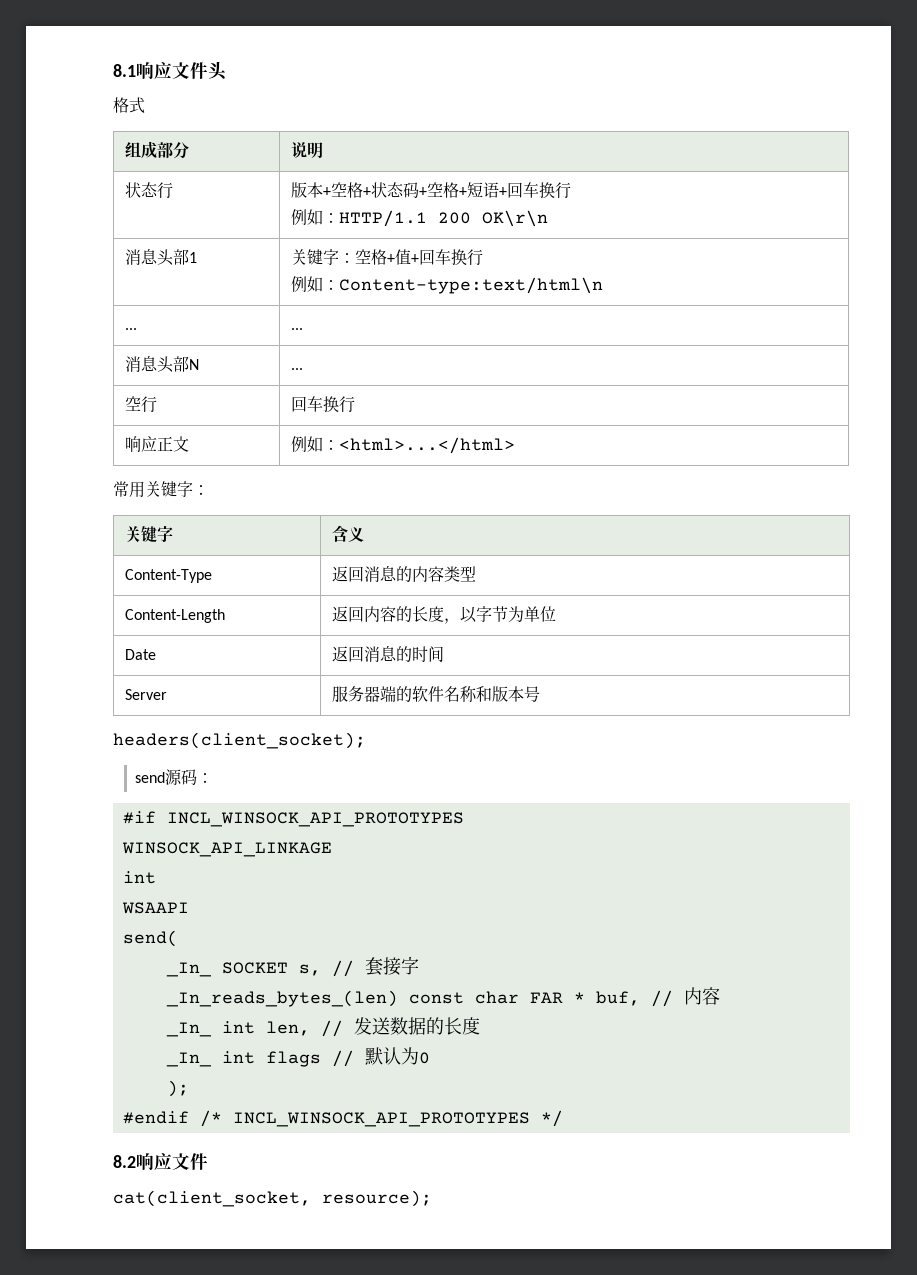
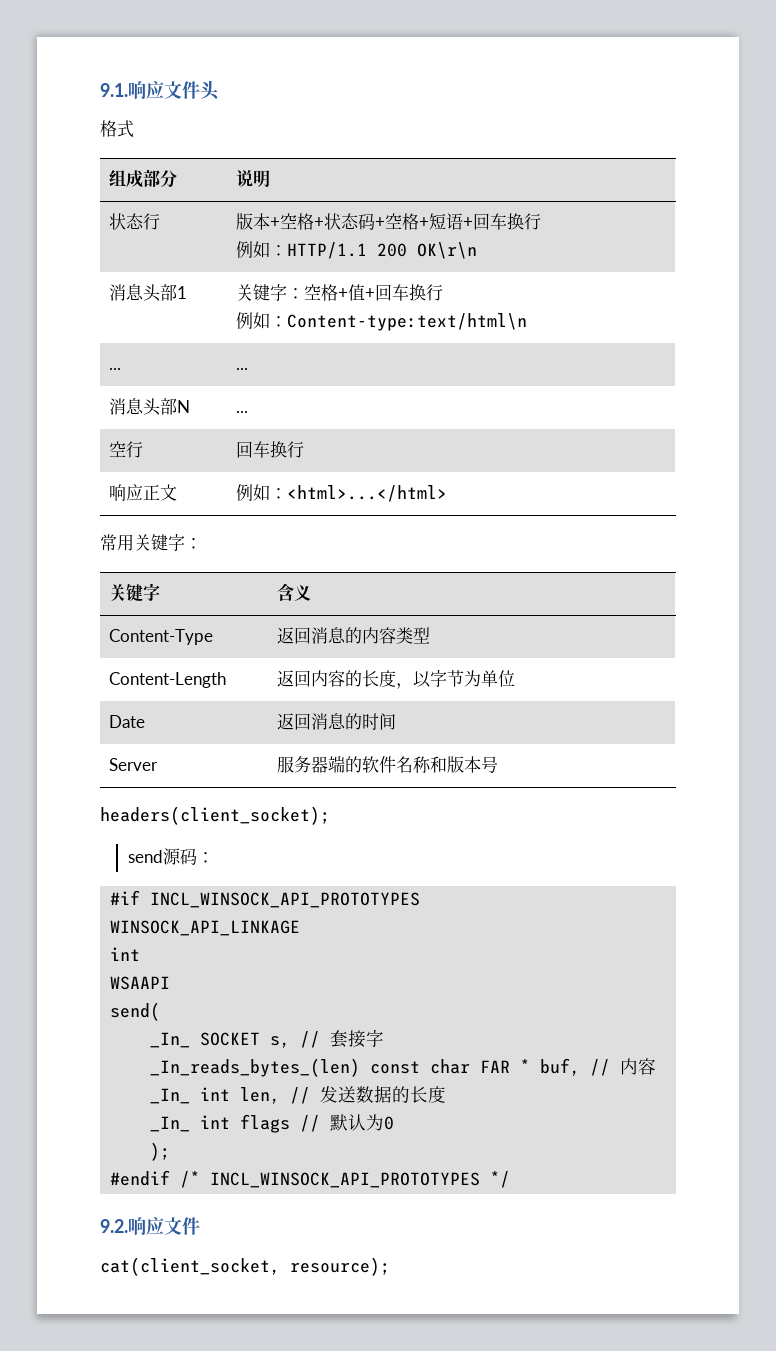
[113,64,136,77] 8.1 -> [100,83,128,97] 9.1.
[113,1155,136,1168] 8.2 -> [100,1219,128,1233] 9.2.

